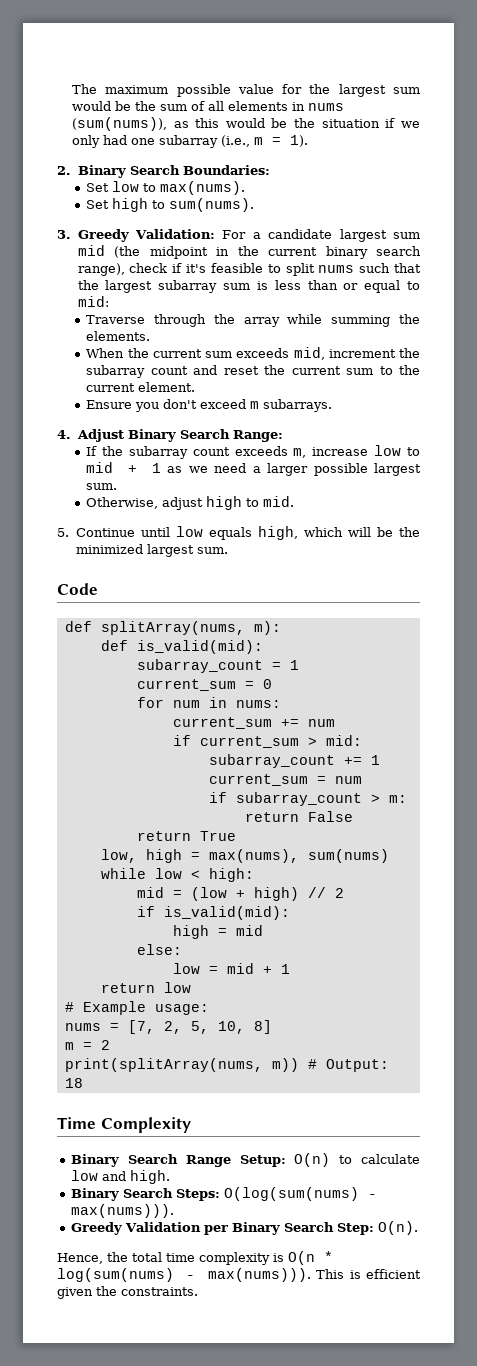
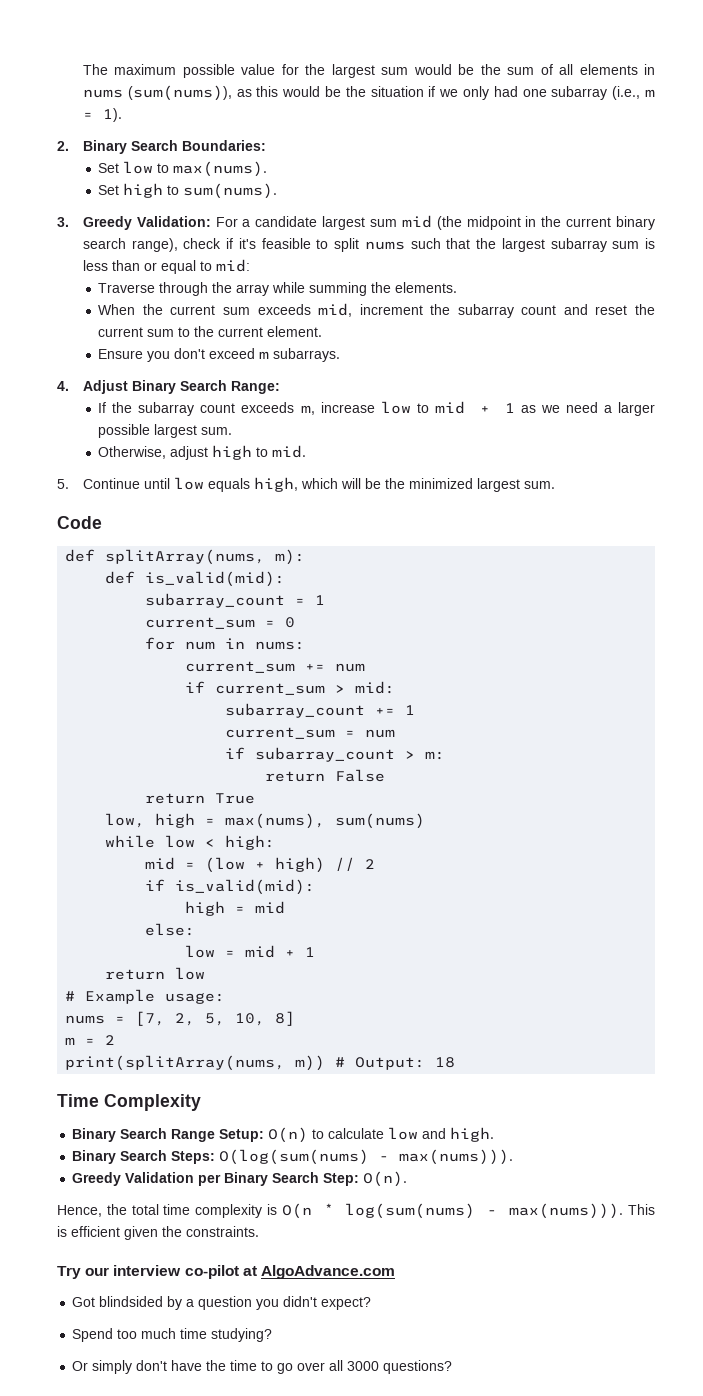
(198, 1291) none -> [57,1265,395,1279] [72,1296,372,1310] [72,1328,273,1342] [72,1360,453,1374] // Try our interview co-pilot at AlgoAdvance.com // Got blindsided by a question you didn't expect? // Spend too much time studying? // Or simply don't have the time to go over all 3000 questions?

